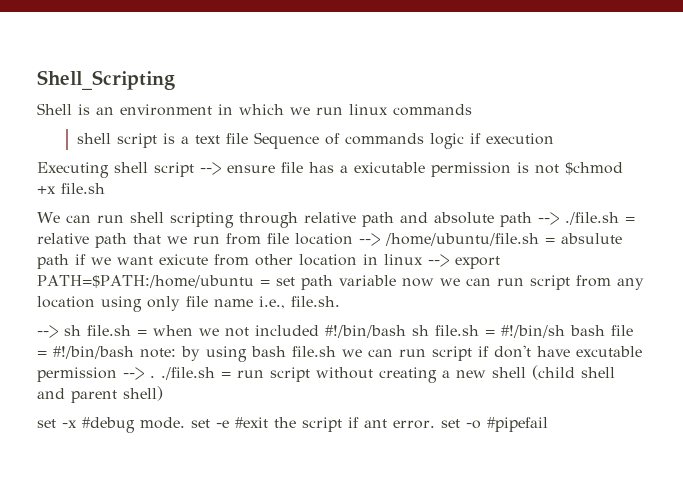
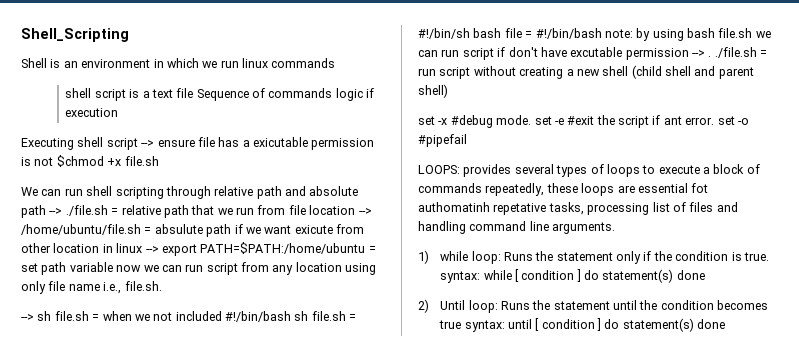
(548, 424) none -> [418,164,760,177] [418,183,709,196] [418,202,738,215] [418,221,616,234] [418,250,769,264] [440,269,705,283] [418,299,769,313] [439,318,726,332] // LOOPS: provides several types of loops to execute a block of commands repeatedly, these loops are essential fot authomatinh repetative tasks, processing list of files and handling command line arguments. // 1) while loop: Runs the statement only if the condition is true. syntax: while [ condition ] do statement(s) done // 2) Until loop: Runs the statement until the condition becomes true syntax: until [ condition ] do statement(s) done

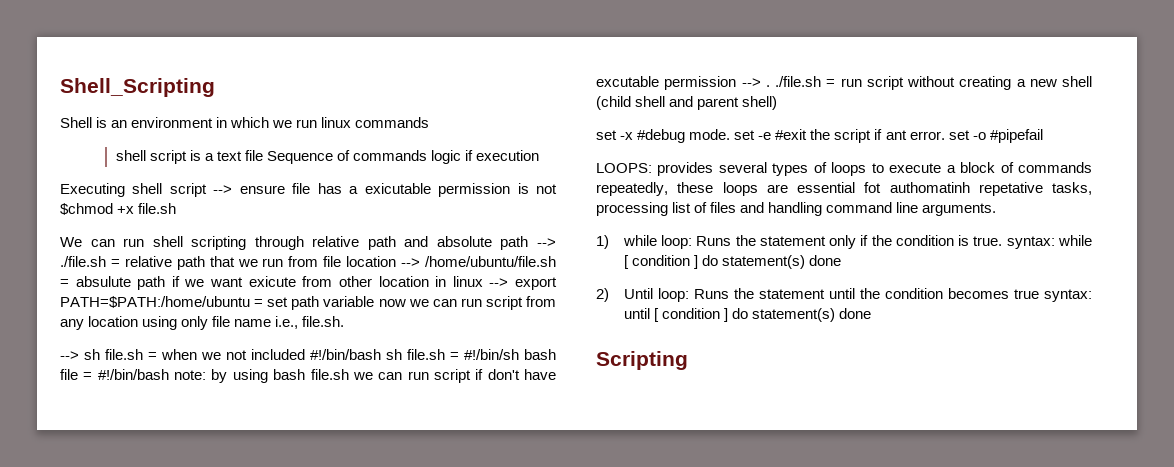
(726, 324) none -> [596,351,688,370] // Scripting

